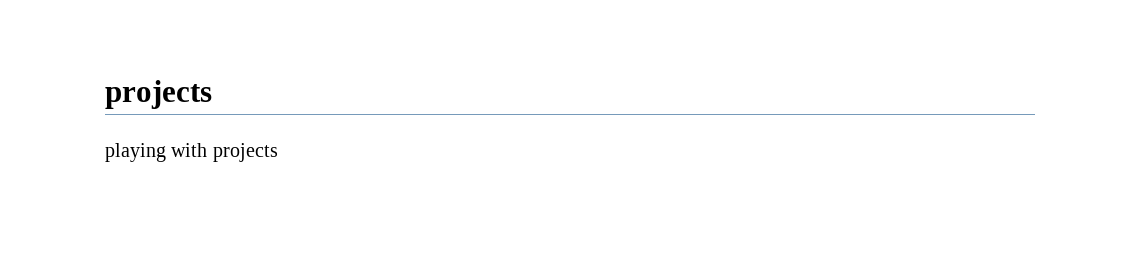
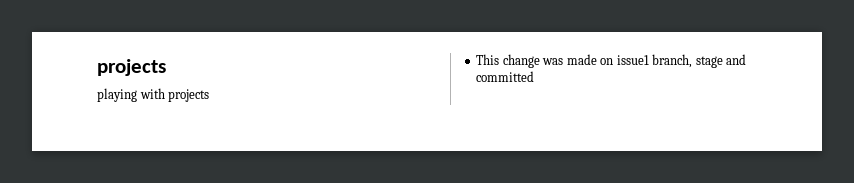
(278, 152) none -> [476,54,747,68] [476,71,535,82] // This change was made on issue1 branch, stage and committed

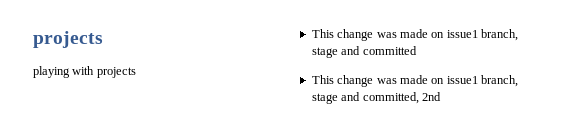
(535, 76) none -> [311,75,518,87] [311,92,441,104] // This change was made on issue1 branch, stage and committed, 2nd

